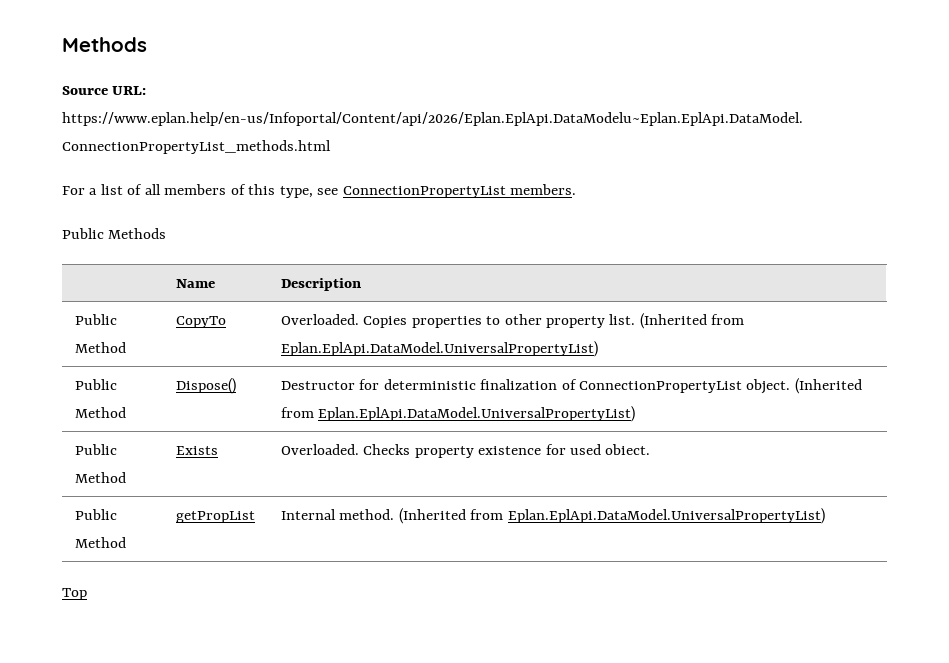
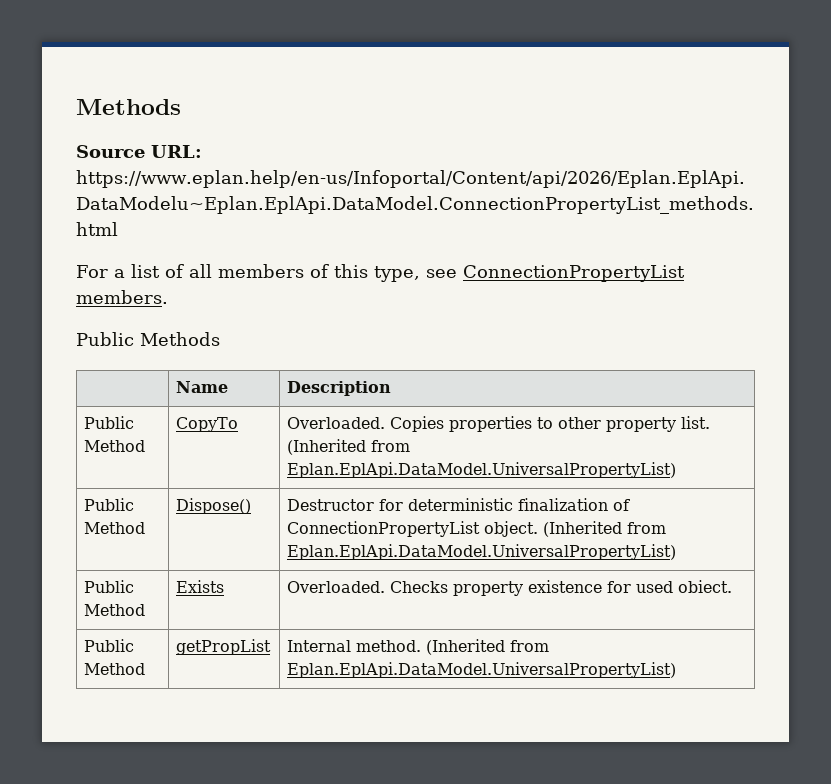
[62,588,87,600] // Top -> (677, 670) none

